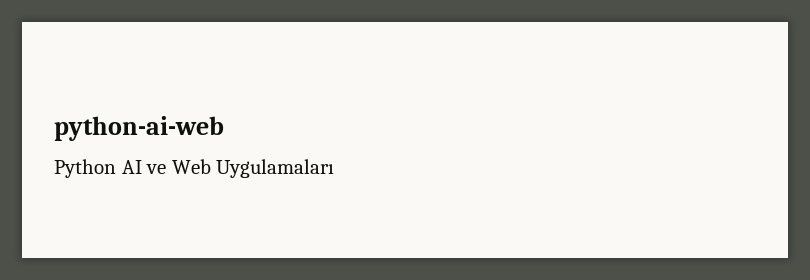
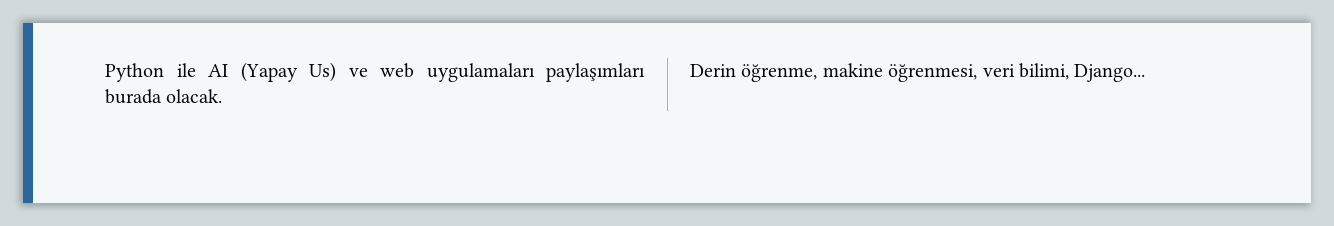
[54,116,224,141] [54,159,335,178] python-ai-web // Python AI ve Web Uygulamaları -> [105,62,645,82] [105,89,223,104] [690,63,1146,82] Python ile AI (Yapay Us) ve web uygulamaları paylaşımları burada olacak. // Derin öğrenme, makine öğrenmesi, veri bilimi, Django...

